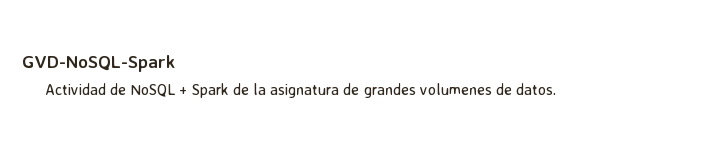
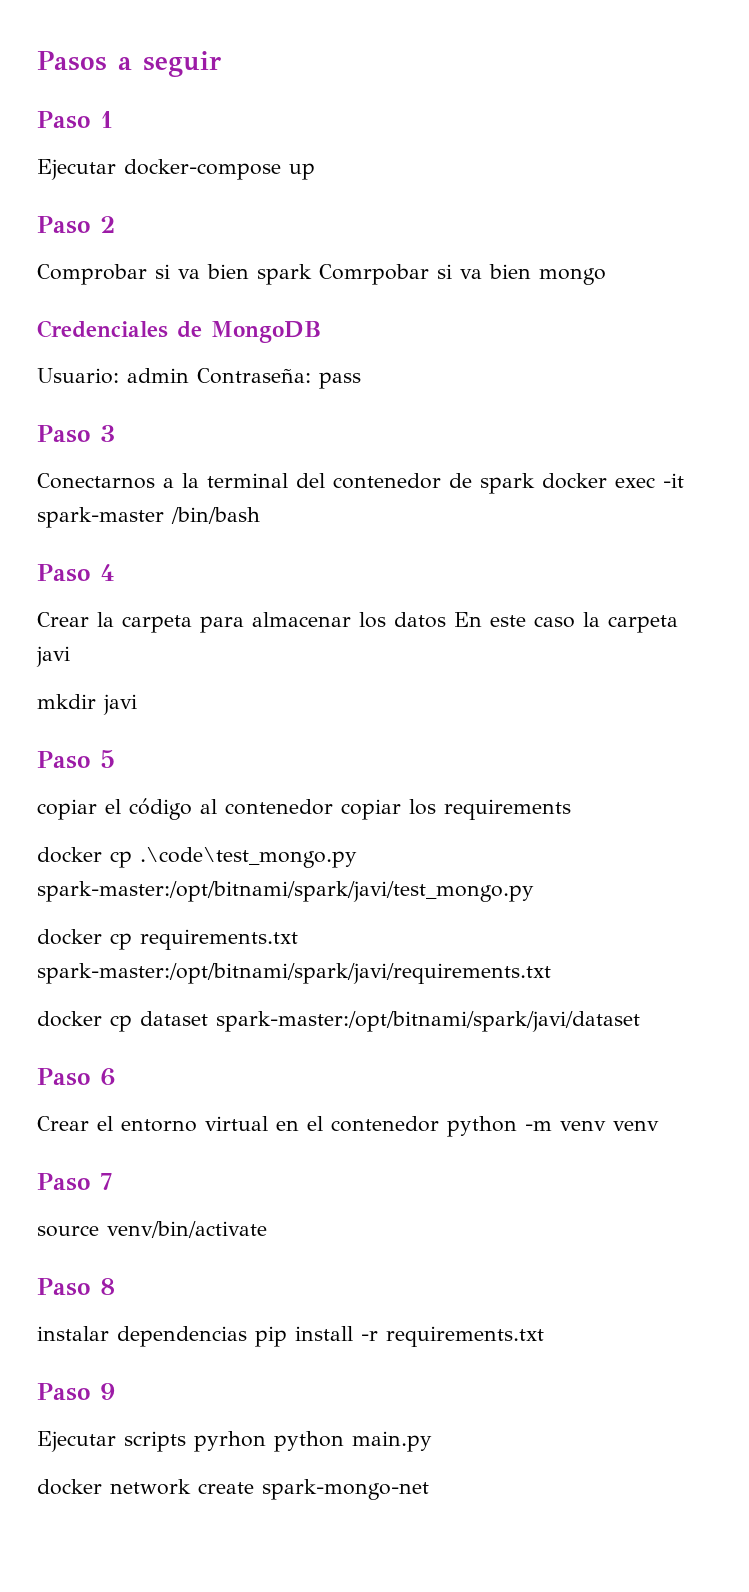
[22,55,175,72] [44,83,557,98] GVD-NoSQL-Spark // Actividad de NoSQL + Spark de la asignatura de grandes volumenes de datos. -> [37,51,221,77] [37,111,113,129] [37,159,315,180] [37,216,115,234] [37,264,606,285] [37,320,322,343] [37,368,361,389] [37,425,115,443] [37,473,684,494] [37,507,260,528] [37,564,115,582] [37,612,678,633] [36,646,70,667] [37,694,137,715] [37,750,115,769] [37,798,571,820] [37,847,357,868] [37,881,534,902] [37,929,298,950] [37,963,551,984] [37,1011,640,1032] [37,1068,116,1086] [37,1116,659,1137] [37,1173,112,1191] [37,1221,267,1238] [37,1278,115,1296] [37,1326,544,1347] [37,1383,115,1401] [37,1431,432,1452] [37,1479,429,1500] Pasos a seguir // Paso 1 // Ejecutar docker-compose up // Paso 2 // Comprobar si va bien spark Comrpobar si va bien mongo // Credenciales de MongoDB // Usuario: admin Contraseña: pass // Paso 3 // Conectarnos a la terminal del contenedor de spark docker exec -it spark-master /bin/bash // Paso 4 // Crear la carpeta para almacenar los datos En este caso la carpeta javi // mkdir javi // Paso 5 // copiar el código al contenedor copiar los requirements // docker cp .\code\test_mongo.py spark-master:/opt/bitnami/spark/javi/test_mongo.py // docker cp requirements.txt spark-master:/opt/bitnami/spark/javi/requirements.txt // docker cp dataset spark-master:/opt/bitnami/spark/javi/dataset // Paso 6 // Crear el entorno virtual en el contenedor python -m venv venv // Paso 7 // source venv/bin/activate // Paso 8 // instalar dependencias pip install -r requirements.txt // Paso 9 // Ejecutar scripts pyrhon python main.py // docker network create spark-mongo-net

